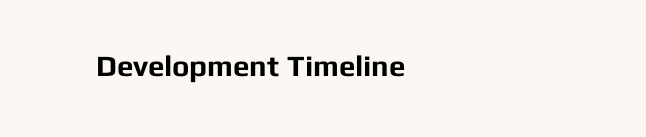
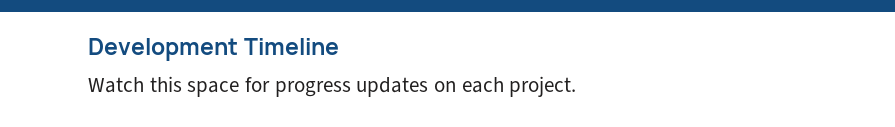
(405, 66) none -> [88,76,577,97] // Watch this space for progress updates on each project.

